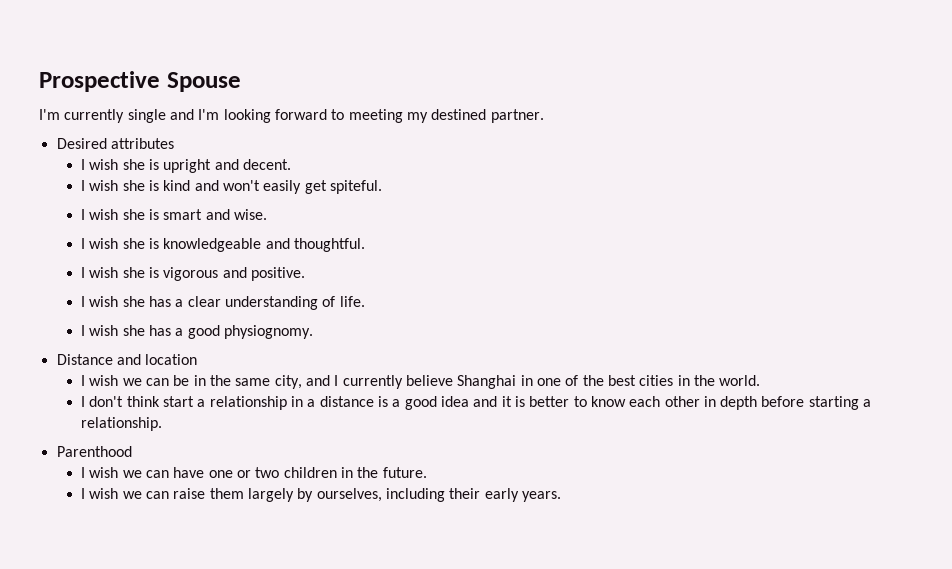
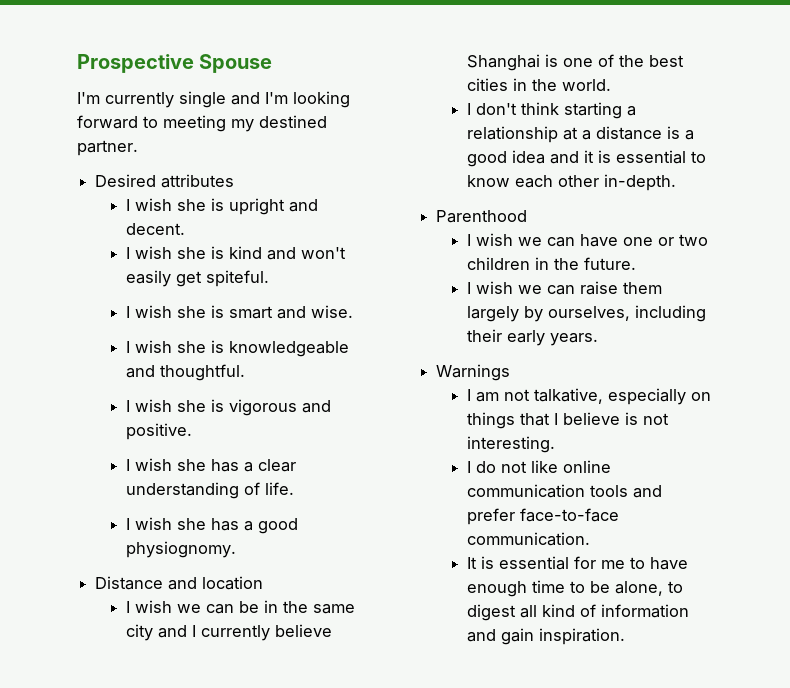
[274,375,302,389] city, -> [125,624,153,641] city
[520,375,533,386] in -> [544,54,558,67] is
[163,396,195,407] start -> [563,102,622,119] starting
[291,396,304,407] in -> [562,127,578,140] at
[529,396,570,407] better -> [615,150,686,164] essential
[703,396,872,410] [81,417,163,431] in depth before starting a relationship. -> [603,174,676,191] in-depth.
(561, 496) none -> [436,364,511,381] [466,388,711,405] [466,412,669,429] [466,436,555,453] [466,460,611,473] [466,484,662,498] [466,508,619,525] [466,532,590,546] [466,556,688,570] [466,580,683,597] [466,604,689,621] [466,628,625,645] // Warnings // I am not talkative, especially on things that I believe is not interesting. // I do not like online communication tools and prefer face-to-face communication. // It is essential for me to have enough time to be alone, to digest all kind of information and gain inspiration.

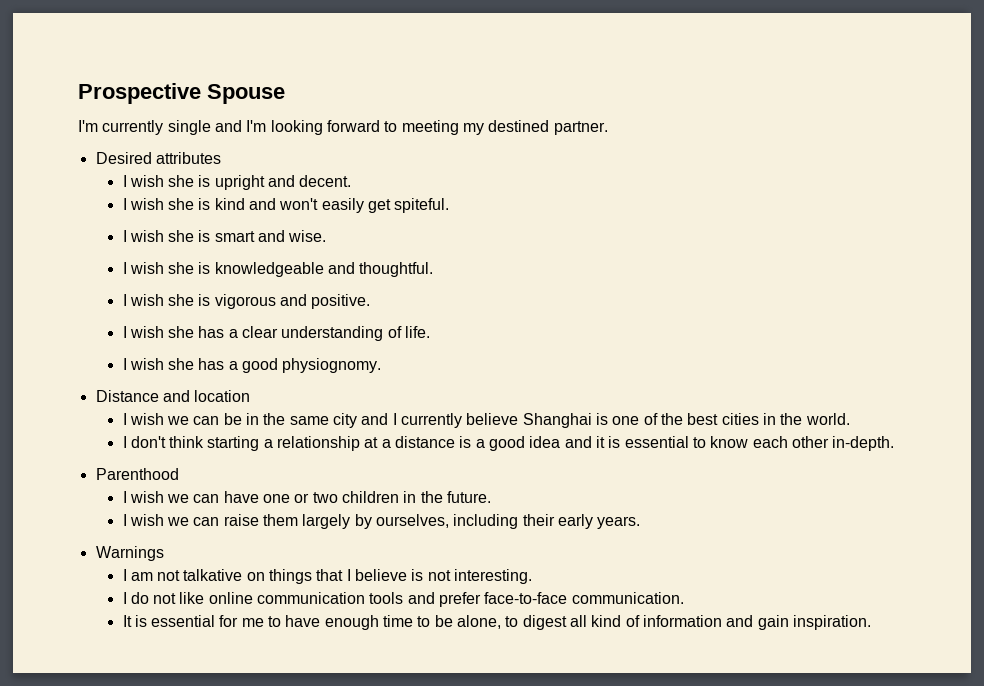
[533,388,686,405] talkative, especially -> [183,569,243,581] talkative

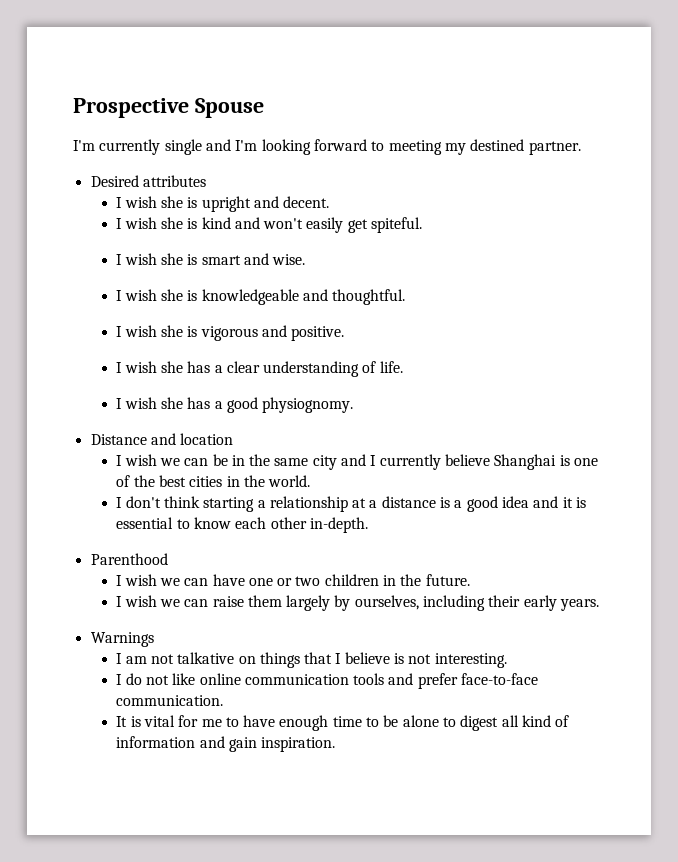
[151,615,216,627] essential -> [143,715,175,727] vital
[457,615,502,629] alone, -> [402,715,439,727] alone

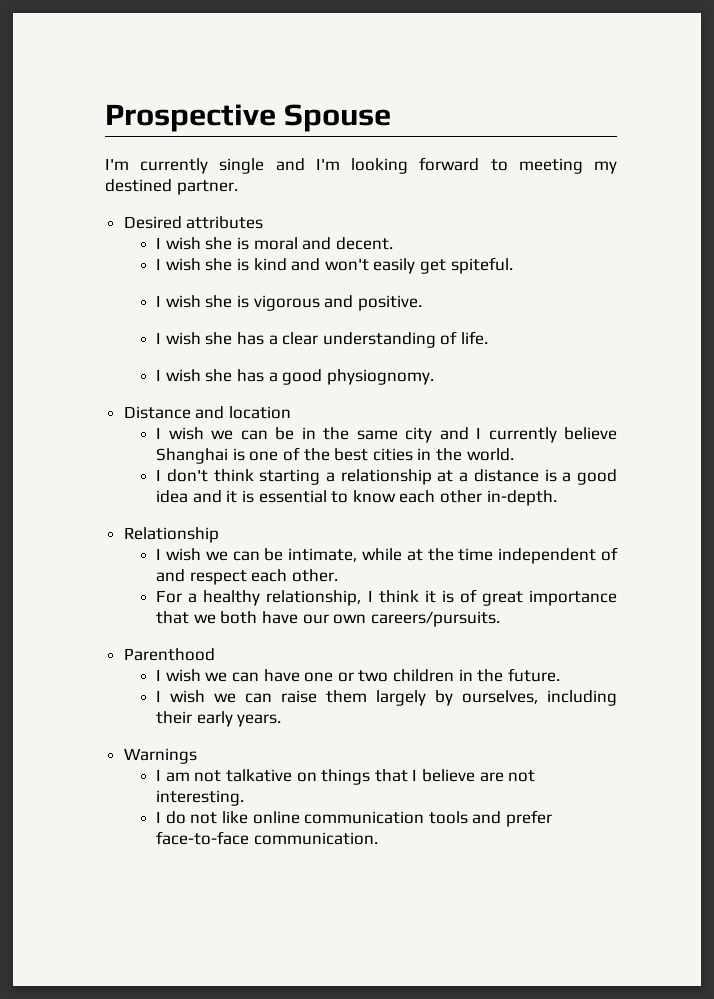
[201,196,251,212] upright -> [253,237,298,250] moral
[116,253,306,265] [116,289,406,305] // I wish she is smart and wise. // I wish she is knowledgeable and thoughtful. -> (513, 265) none
(368, 525) none -> [123,527,219,543] [156,547,619,564] [156,569,338,585] [156,589,617,606] [156,611,500,627] // Relationship // I wish we can be intimate, while at the time independent of and respect each other. // For a healthy relationship, I think it is of great importance that we both have our own careers/pursuits.
[394,653,405,664] is -> [479,772,504,782] are
[116,715,570,731] [116,736,336,752] // It is vital for me to have enough time to be alone to digest all kind of information and gain inspiration. -> (378, 838) none

